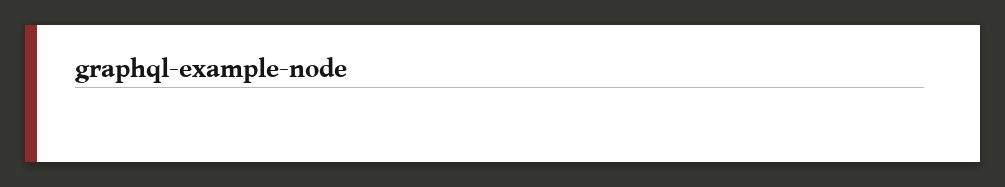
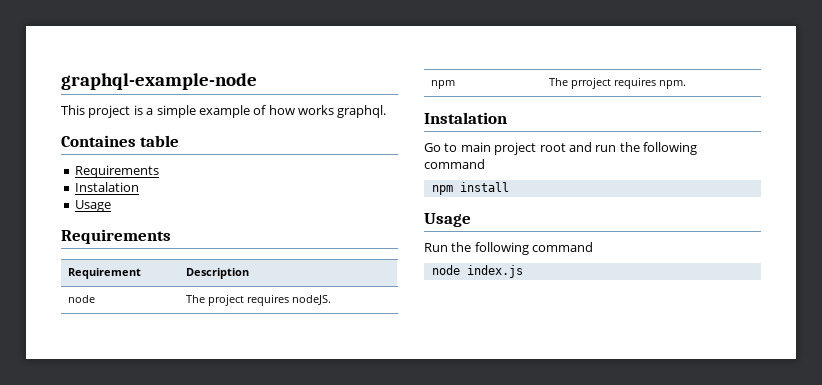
(347, 70) none -> [61,105,387,118] [61,135,180,147] [74,165,159,178] [74,182,139,192] [74,200,111,212] [61,229,171,244] [68,268,142,279] [186,268,250,279] [68,295,96,303] [186,294,332,306] [431,80,456,89] [549,77,687,89] [424,112,507,124] [424,142,697,155] [424,159,485,169] [431,182,509,195] [424,213,471,227] [424,242,594,255] [431,265,523,278] // This project is a simple example of how works graphql. // Containes table // Requirements // Instalation // Usage // Requirements // Requirement | Description // node | The project requires nodeJS. // npm | The prroject requires npm. // Instalation // Go to main project root and run the following command // npm install // Usage // Run the following command // node index.js

